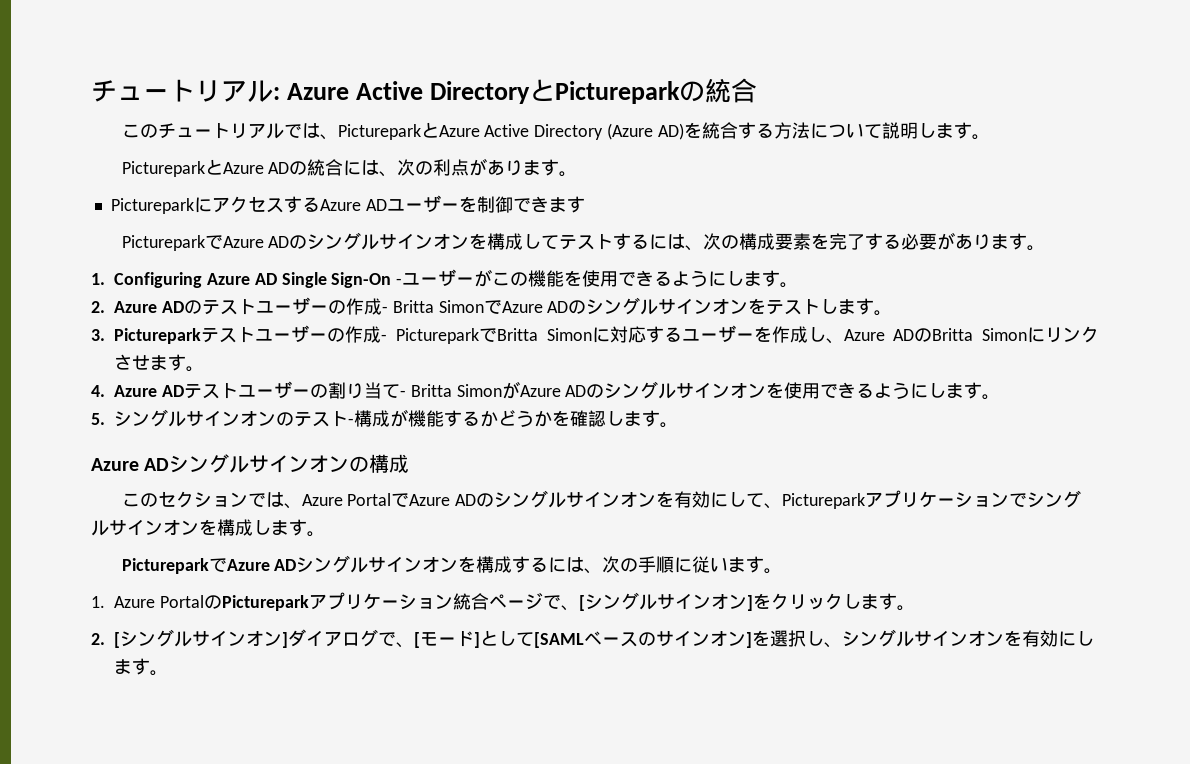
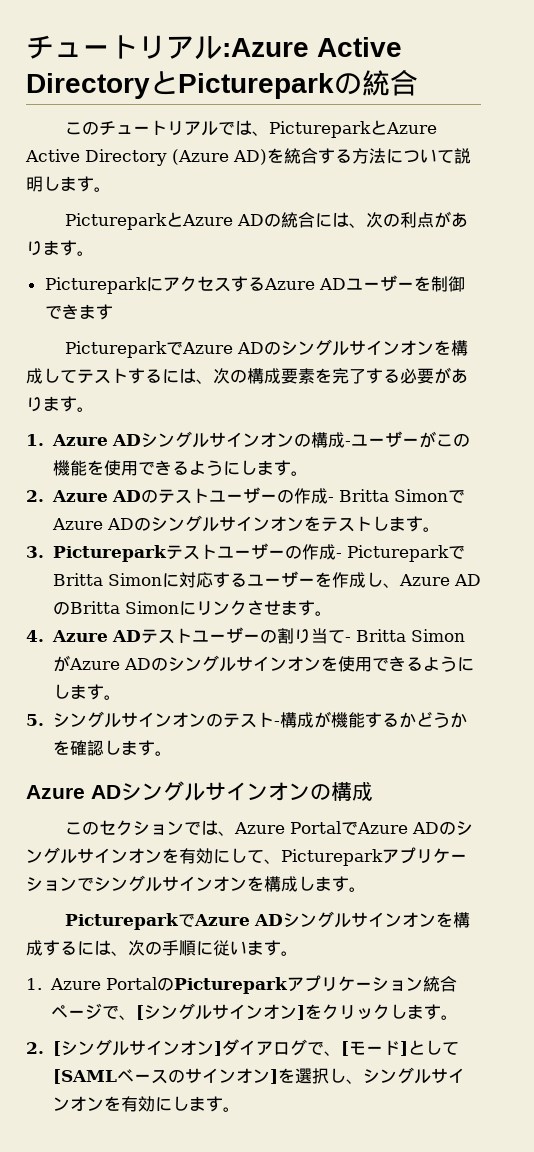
[91,79,349,102] チュートリアル: Azure -> [26,35,309,60] チュートリアル:Azure
[114,272,392,288] Configuring Azure AD Single Sign-On -> [51,431,345,448] Azure ADシングルサインオンの構成

